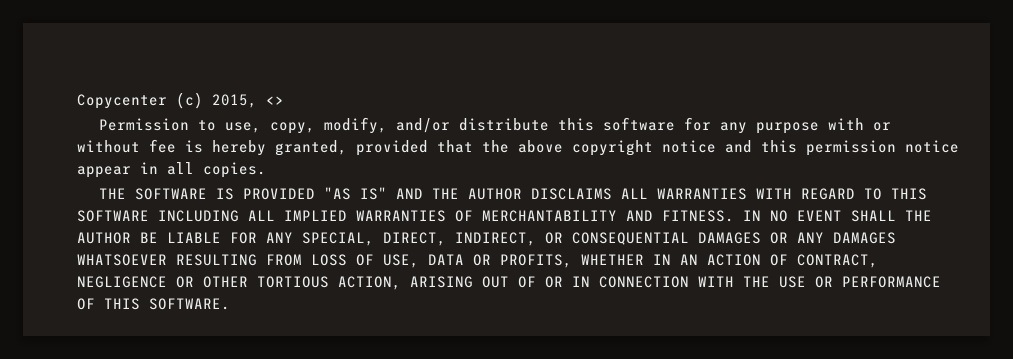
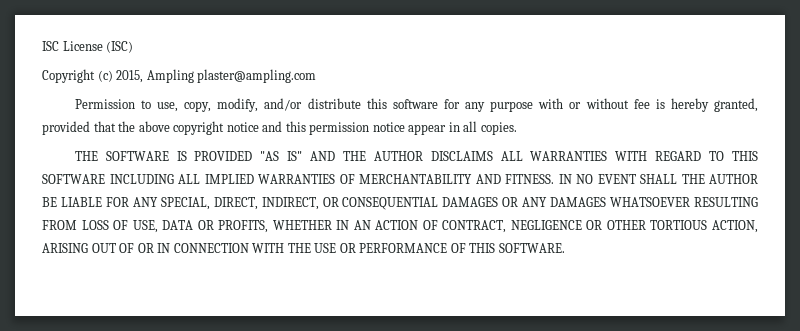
[77,92,284,109] Copycenter (c) 2015, <> -> [42,41,134,53] [42,69,317,83] ISC License (ISC) // Copyright (c) 2015, Ampling plaster@ampling.com

